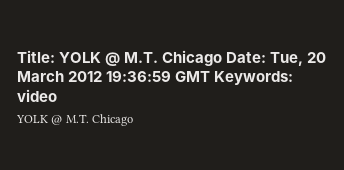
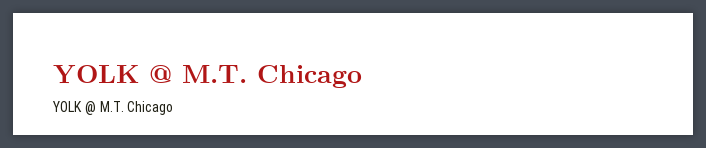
[17,50,327,66] [17,71,294,85] [17,89,57,102] Title: YOLK @ M.T. Chicago Date: Tue, 20 March 2012 19:36:59 GMT Keywords: video -> [53,65,362,88] YOLK @ M.T. Chicago

